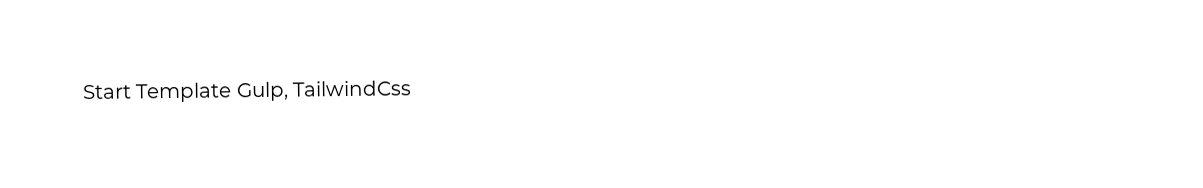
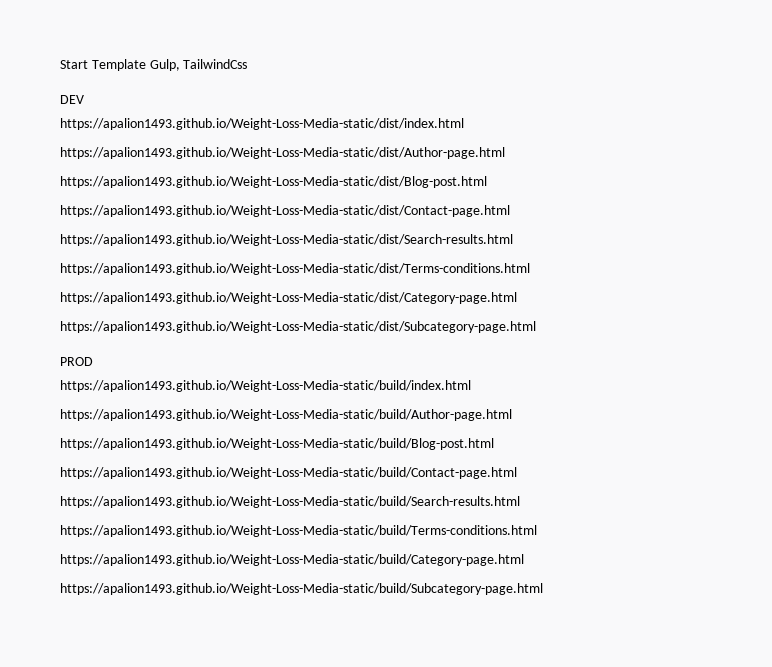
(413, 88) none -> [60,95,84,104] [60,118,464,130] [60,147,505,159] [60,176,487,188] [60,205,510,217] [60,234,513,246] [60,263,530,275] [60,292,517,304] [60,321,536,333] [60,357,93,366] [60,380,471,392] [60,409,512,421] [60,438,494,450] [60,467,517,479] [60,496,520,508] [60,525,537,537] [60,554,524,566] [60,583,543,595] // DEV // https://apalion1493.github.io/Weight-Loss-Media-static/dist/index.html // https://apalion1493.github.io/Weight-Loss-Media-static/dist/Author-page.html // https://apalion1493.github.io/Weight-Loss-Media-static/dist/Blog-post.html // https://apalion1493.github.io/Weight-Loss-Media-static/dist/Contact-page.html // https://apalion1493.github.io/Weight-Loss-Media-static/dist/Search-results.html // https://apalion1493.github.io/Weight-Loss-Media-static/dist/Terms-conditions.html // https://apalion1493.github.io/Weight-Loss-Media-static/dist/Category-page.html // https://apalion1493.github.io/Weight-Loss-Media-static/dist/Subcategory-page.html // PROD // https://apalion1493.github.io/Weight-Loss-Media-static/build/index.html // https://apalion1493.github.io/Weight-Loss-Media-static/build/Author-page.html // https://apalion1493.github.io/Weight-Loss-Media-static/build/Blog-post.html // https://apalion1493.github.io/Weight-Loss-Media-static/build/Contact-page.html // https://apalion1493.github.io/Weight-Loss-Media-static/build/Search-results.html // https://apalion1493.github.io/Weight-Loss-Media-static/build/Terms-conditions.html // https://apalion1493.github.io/Weight-Loss-Media-static/build/Category-page.html // https://apalion1493.github.io/Weight-Loss-Media-static/build/Subcategory-page.html

